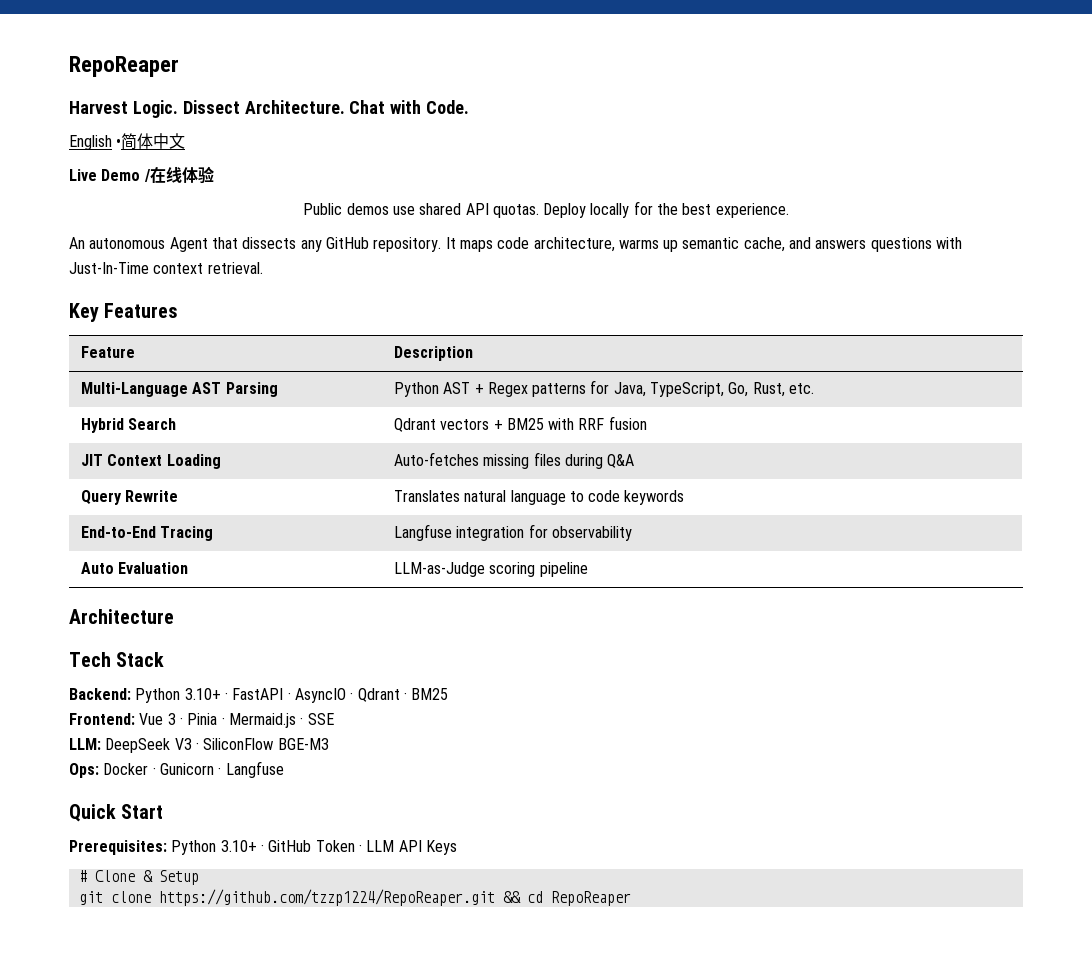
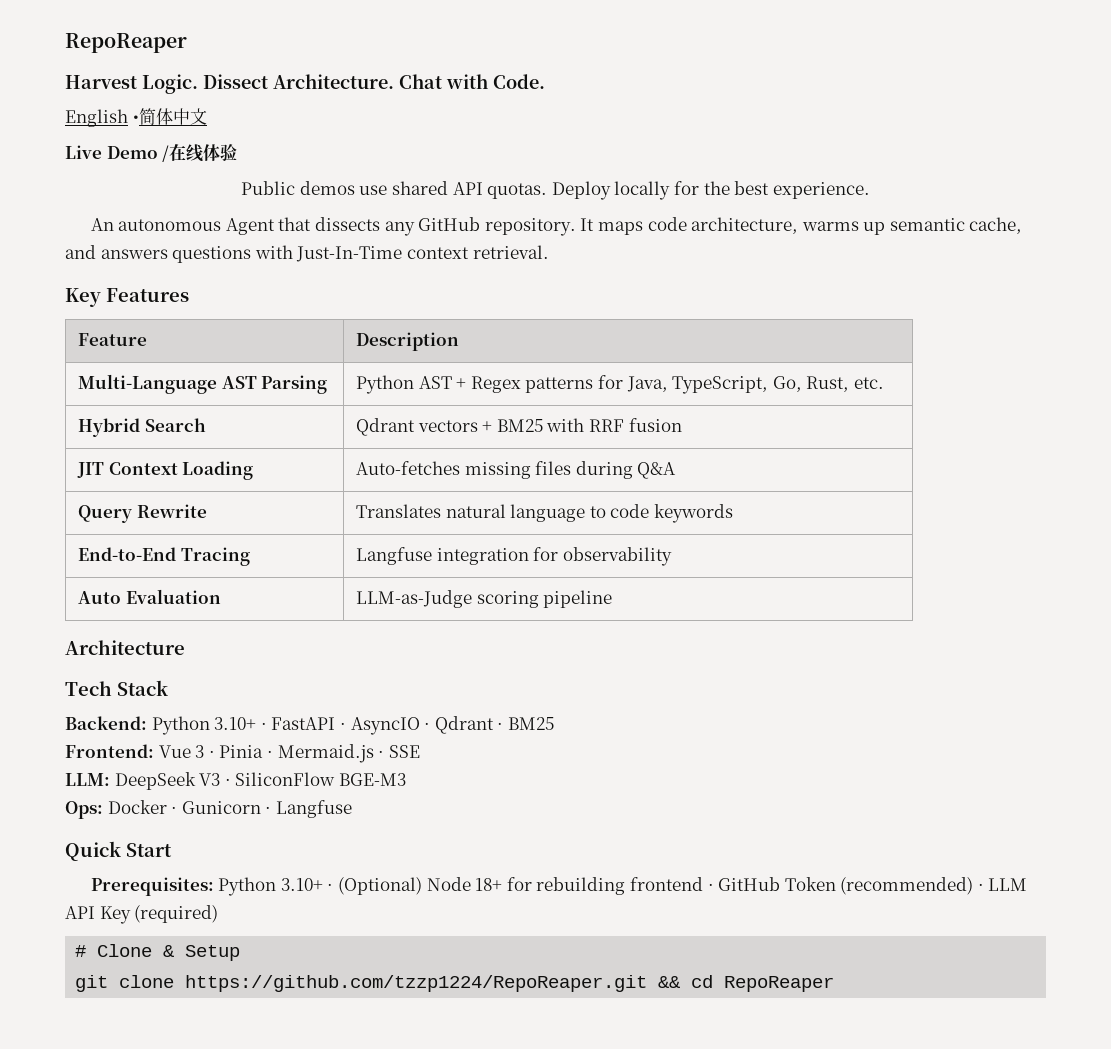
(264, 848) none -> [337,877,714,895] (Optional) Node 18+ for rebuilding frontend ·
(355, 846) none -> [840,877,974,895] (recommended)
[425,840,457,855] Keys -> [99,905,219,924] Key (required)

